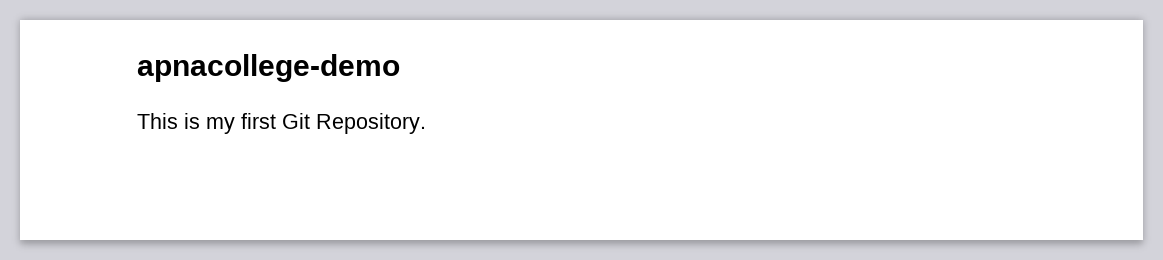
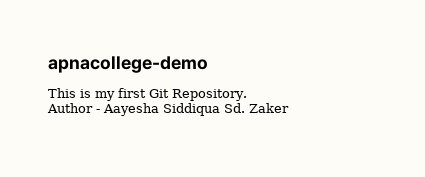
(426, 123) none -> [47,103,289,116] // Author - Aayesha Siddiqua Sd. Zaker

